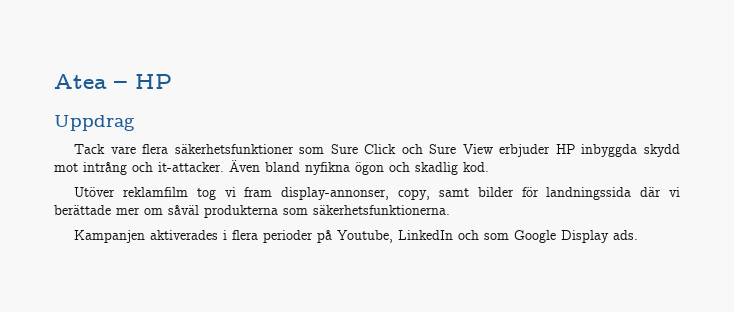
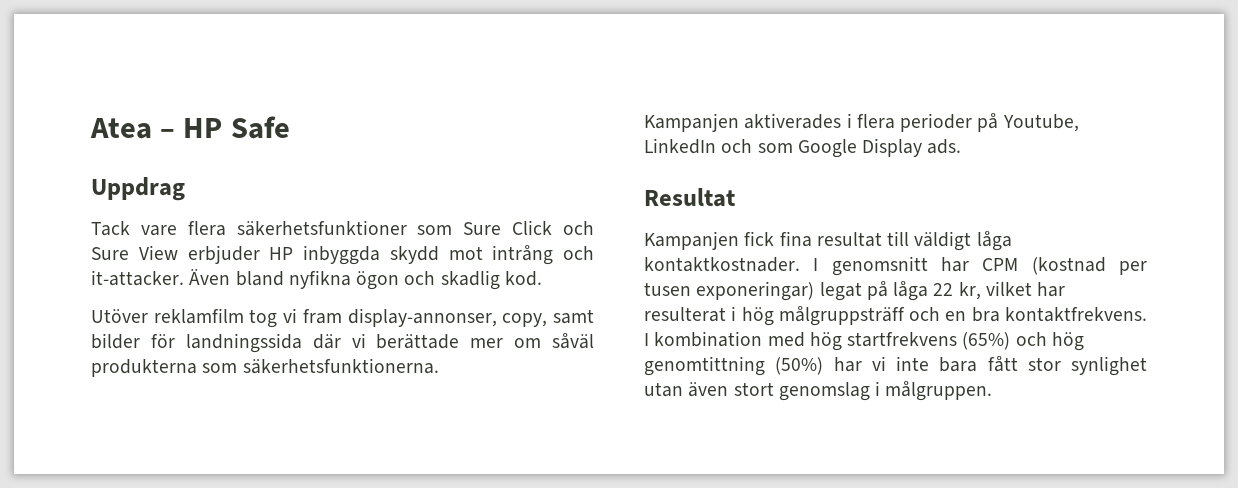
(172, 81) none -> [230,116,290,139] Safe
(639, 235) none -> [644,188,735,207] [644,231,1012,251] [644,256,1147,276] [644,281,1066,301] [644,306,1147,326] [644,331,1084,351] [644,356,1147,376] [644,381,993,401] // Resultat // Kampanjen fick fina resultat till väldigt låga kontaktkostnader. I genomsnitt har CPM (kostnad per tusen exponeringar) legat på låga 22 kr, vilket har resulterat i hög målgruppsträff och en bra kontaktfrekvens. I kombination med hög startfrekvens (65%) och hög genomtittning (50%) har vi inte bara fått stor synlighet utan även stort genomslag i målgruppen.

